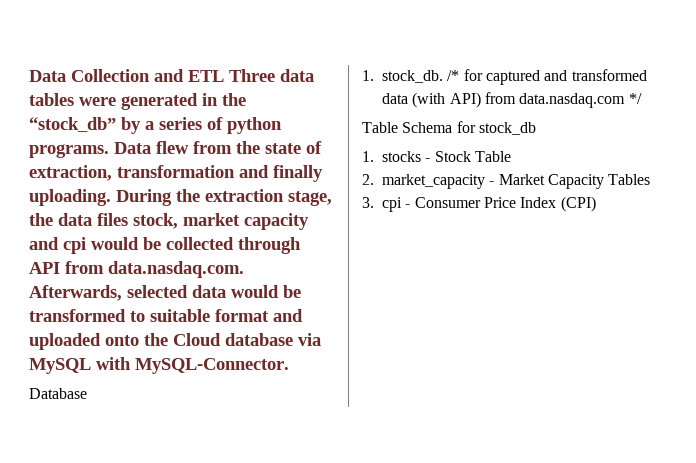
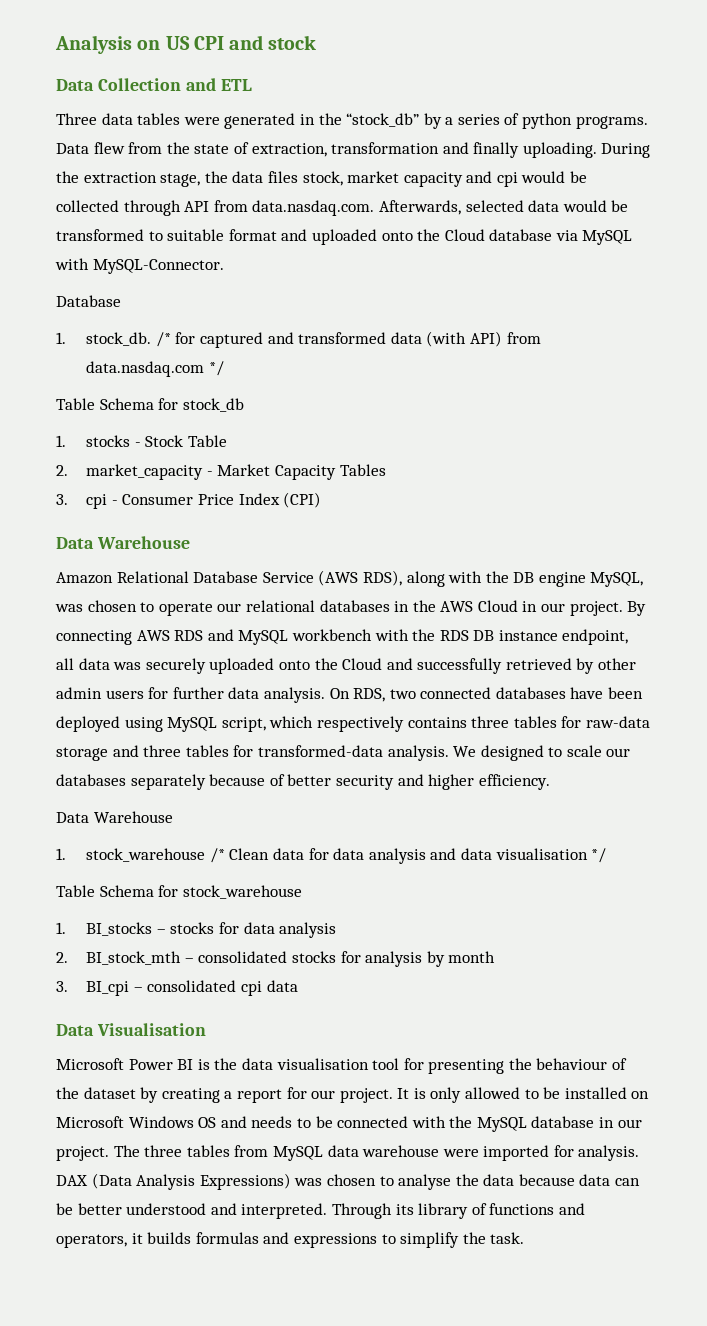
(29, 76) none -> [55,35,317,54] Analysis on US CPI and stock //
(224, 76) none -> (252, 85) //
(596, 204) none -> [56,536,190,549] [56,570,644,587] [55,600,647,616] [56,629,629,645] [56,658,637,674] [56,687,644,703] [56,716,650,732] [56,745,631,761] [56,774,550,790] [56,811,173,823] [56,848,607,864] [56,885,302,899] [56,922,337,938] [56,951,496,967] [56,980,298,996] [56,1023,206,1036] [56,1058,628,1074] [56,1087,650,1103] [56,1116,642,1132] [56,1145,640,1161] [56,1173,641,1190] [56,1203,585,1219] [56,1232,525,1248] // Data Warehouse // Amazon Relational Database Service (AWS RDS), along with the DB engine MySQL, was chosen to operate our relational databases in the AWS Cloud in our project. By connecting AWS RDS and MySQL workbench with the RDS DB instance endpoint, all data was securely uploaded onto the Cloud and successfully retrieved by other admin users for further data analysis. On RDS, two connected databases have been deployed using MySQL script, which respectively contains three tables for raw-data storage and three tables for transformed-data analysis. We designed to scale our databases separately because of better security and higher efficiency. // Data Warehouse // 1. stock_warehouse /* Clean data for data analysis and data visualisation */ // Table Schema for stock_warehouse // 1. BI_stocks – stocks for data analysis // 2. BI_stock_mth – consolidated stocks for analysis by month // 3. BI_cpi – consolidated cpi data // Data Visualisation // Microsoft Power BI is the data visualisation tool for presenting the behaviour of the dataset by creating a report for our project. It is only allowed to be installed on Microsoft Windows OS and needs to be connected with the MySQL database in our project. The three tables from MySQL data warehouse were imported for analysis. DAX (Data Analysis Expressions) was chosen to analyse the data because data can be better understood and interpreted. Through its library of functions and operators, it builds formulas and expressions to simplify the task.

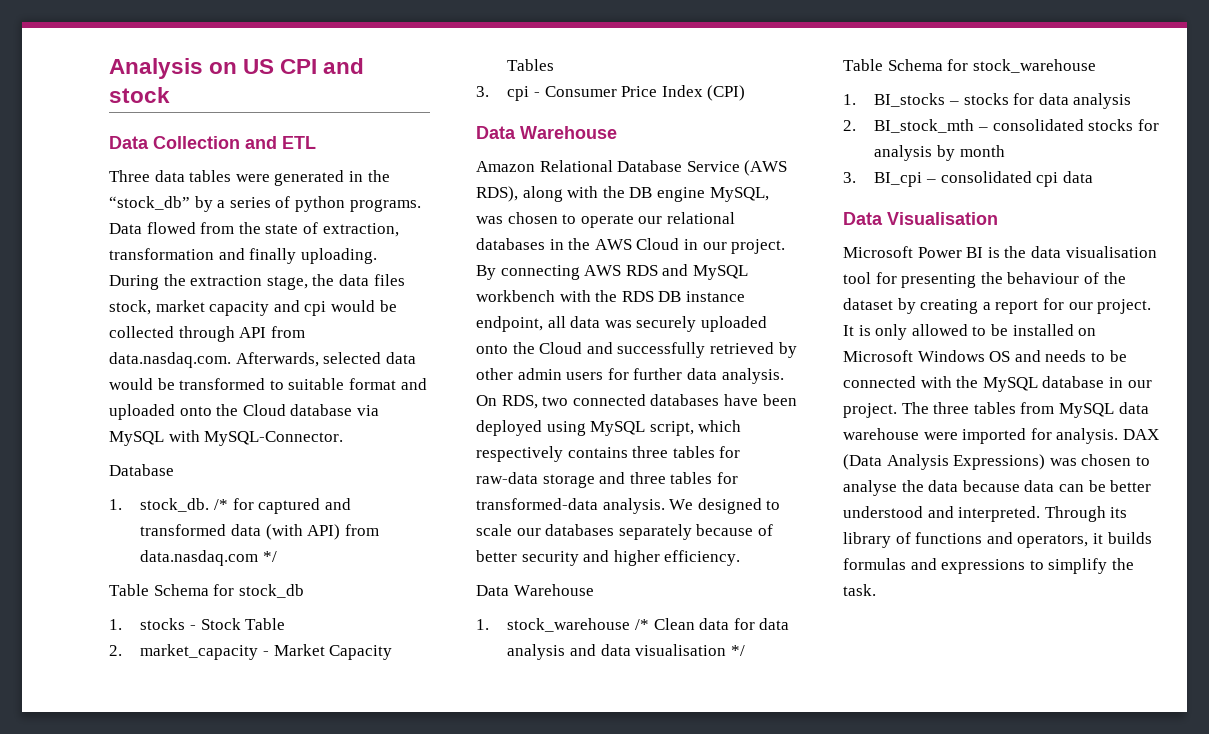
[93,142,125,154] flew -> [146,222,196,234] flowed

